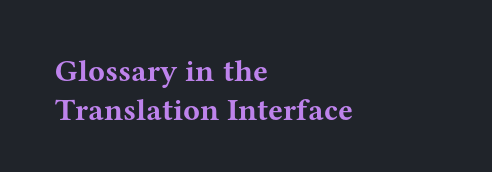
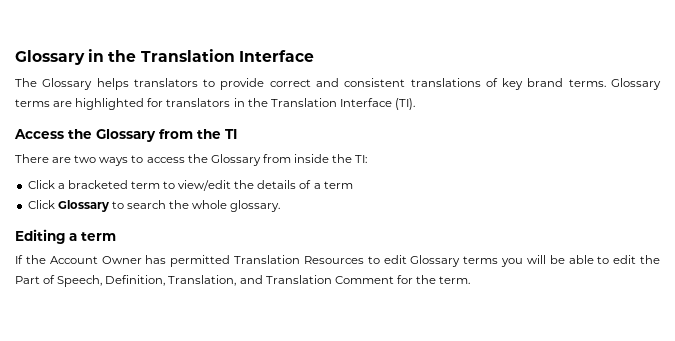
(354, 109) none -> [15,78,661,90] [15,98,415,110] [14,129,237,142] [15,154,368,166] [27,180,353,191] [27,200,281,212] [15,229,116,244] [15,255,661,267] [15,275,471,287] // The Glossary helps translators to provide correct and consistent translations of key brand terms. Glossary terms are highlighted for translators in the Translation Interface (TI). // Access the Glossary from the TI // There are two ways to access the Glossary from inside the TI: // Click a bracketed term to view/edit the details of a term // Click Glossary to search the whole glossary. // Editing a term // If the Account Owner has permitted Translation Resources to edit Glossary terms you will be able to edit the Part of Speech, Definition, Translation, and Translation Comment for the term.

